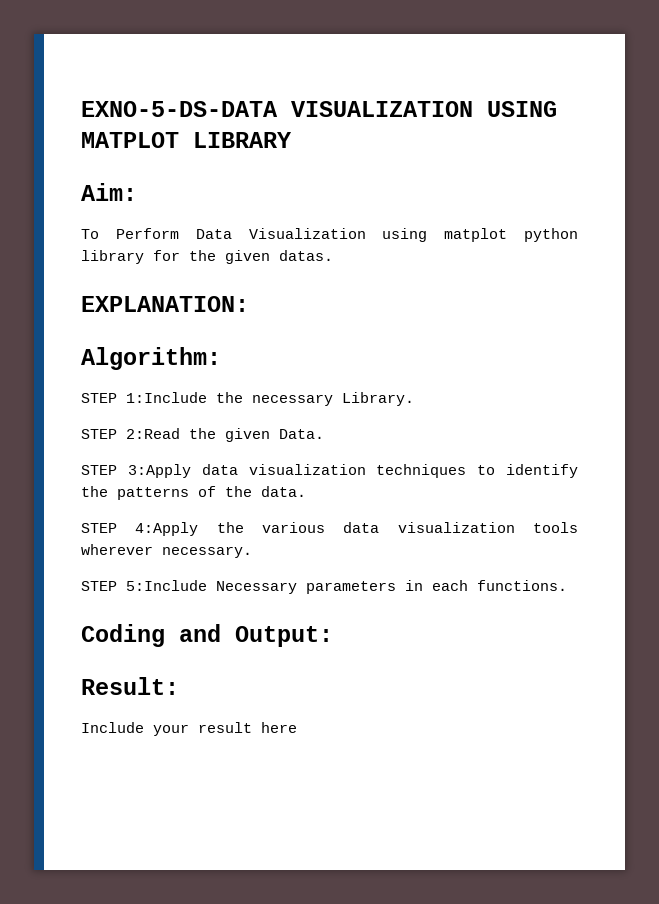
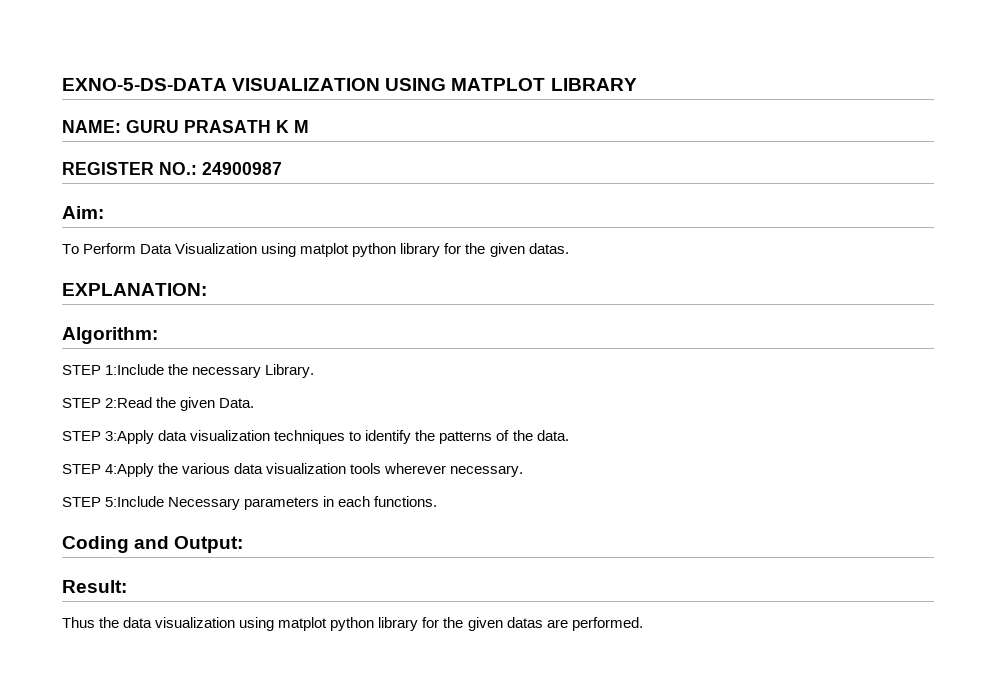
(292, 140) none -> [62,120,309,133] [62,162,282,175] // NAME: GURU PRASATH K M // REGISTER NO.: 24900987
[81,722,297,736] Include your result here -> [62,617,643,631] Thus the data visualization using matplot python library for the given datas are performed.

